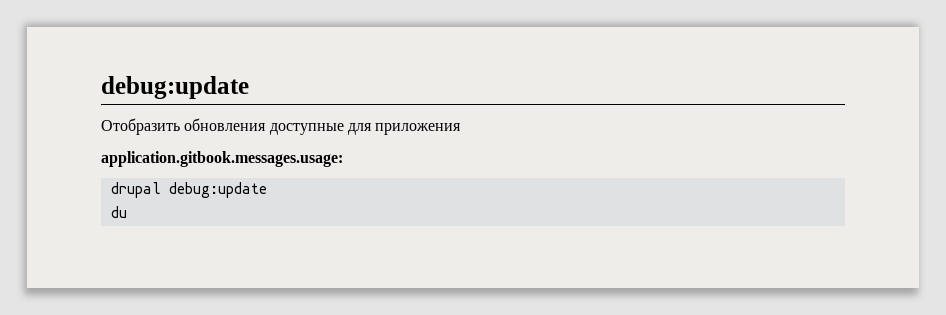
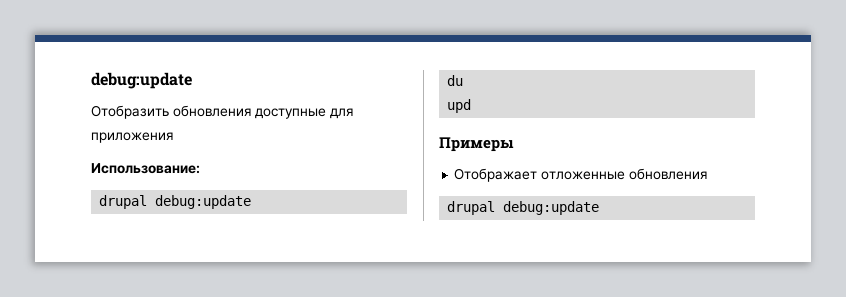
[101,151,343,167] application.gitbook.messages.usage: -> [91,163,200,174] Использование:
(127, 212) none -> [447,99,472,113] [439,137,514,152] [454,168,708,182] [447,201,600,215] // upd // Примеры // Отображает отложенные обновления // drupal debug:update

